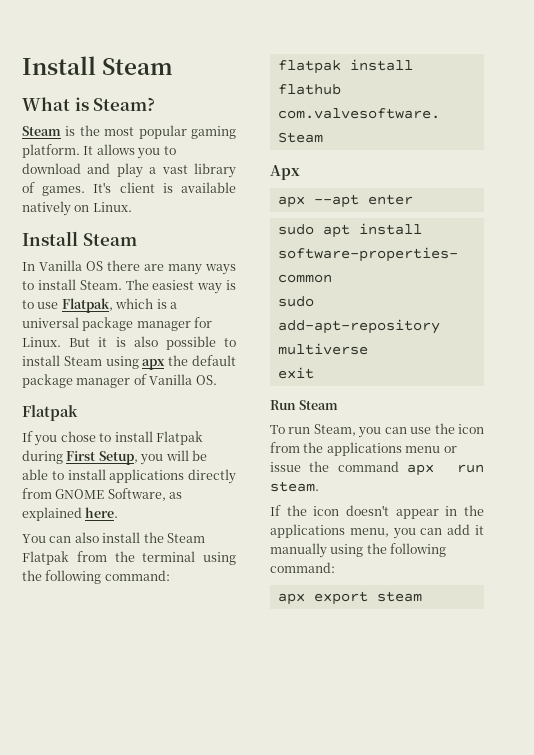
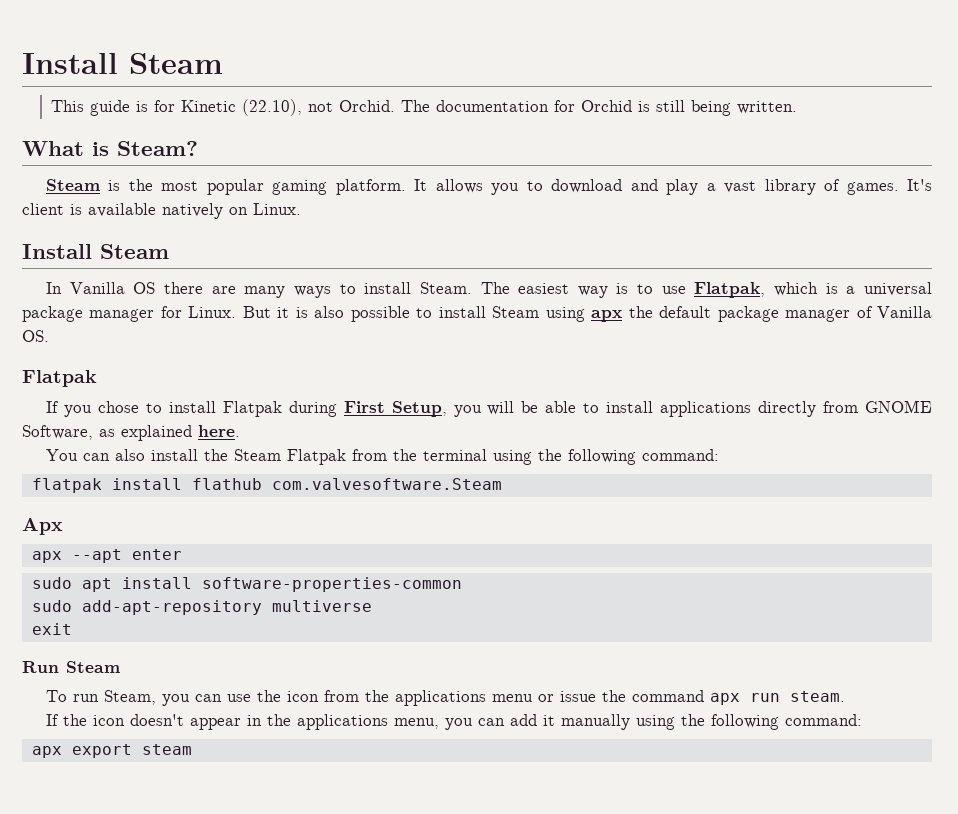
[22,56,174,75] Install Steam -> [22,53,223,74] [51,99,798,116] Install Steam // This guide is for Kinetic (22.10), not Orchid. The documentation for Orchid is still being written.

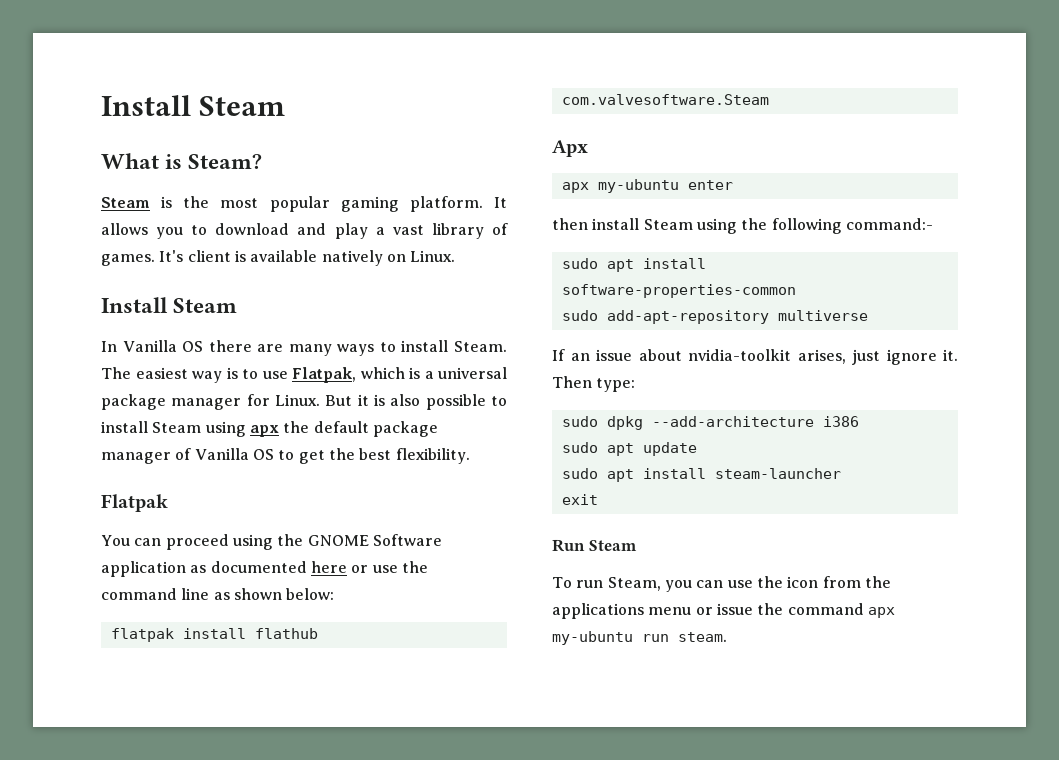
[22,53,223,74] [51,99,798,116] Install Steam // This guide is for Kinetic (22.10), not Orchid. The documentation for Orchid is still being written. -> [101,95,286,116] Install Steam
[22,330,49,342] [22,370,97,387] [45,400,932,417] [22,425,240,441] [45,449,719,465] OS. // Flatpak // If you chose to install Flatpak during First Setup, you will be able to install applications directly from GNOME Software, as explained here. // You can also install the Steam Flatpak from the terminal using the following command: -> [252,448,470,464] [101,494,168,512] [101,534,442,550] [101,561,428,577] [101,588,335,600] OS to get the best flexibility. // Flatpak // You can proceed using the GNOME Software application as documented here or use the command line as shown below:
[71,549,122,563] --apt -> [597,179,679,193] my-ubuntu
(182, 554) none -> [552,218,933,234] // then install Steam using the following command:-
(372, 606) none -> [552,349,958,365] [552,376,636,392] [561,416,859,430] [561,442,697,456] [561,468,841,482] // If an issue about nvidia-toolkit arises, just ignore it. Then type: // sudo dpkg --add-architecture i386 // sudo apt update // sudo apt install steam-launcher
(740, 699) none -> [552,631,633,645] my-ubuntu
[45,714,862,730] [31,744,192,758] // If the icon doesn't appear in the applications menu, you can add it manually using the following command: // apx export steam -> (727, 637) none

